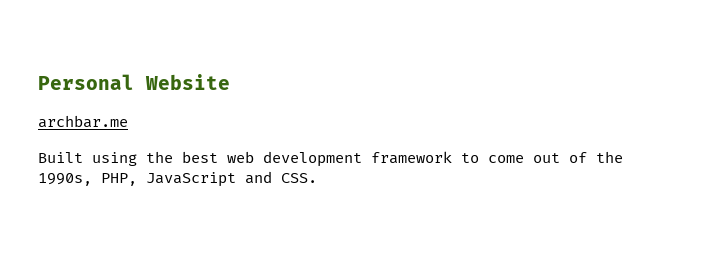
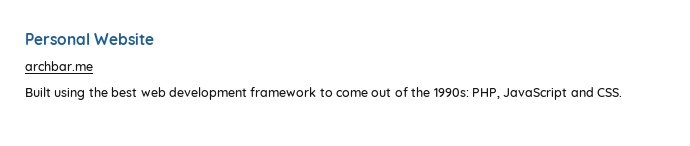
[38,173,92,186] 1990s, -> [433,88,469,97] 1990s:

